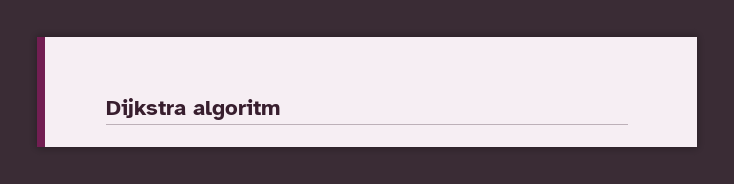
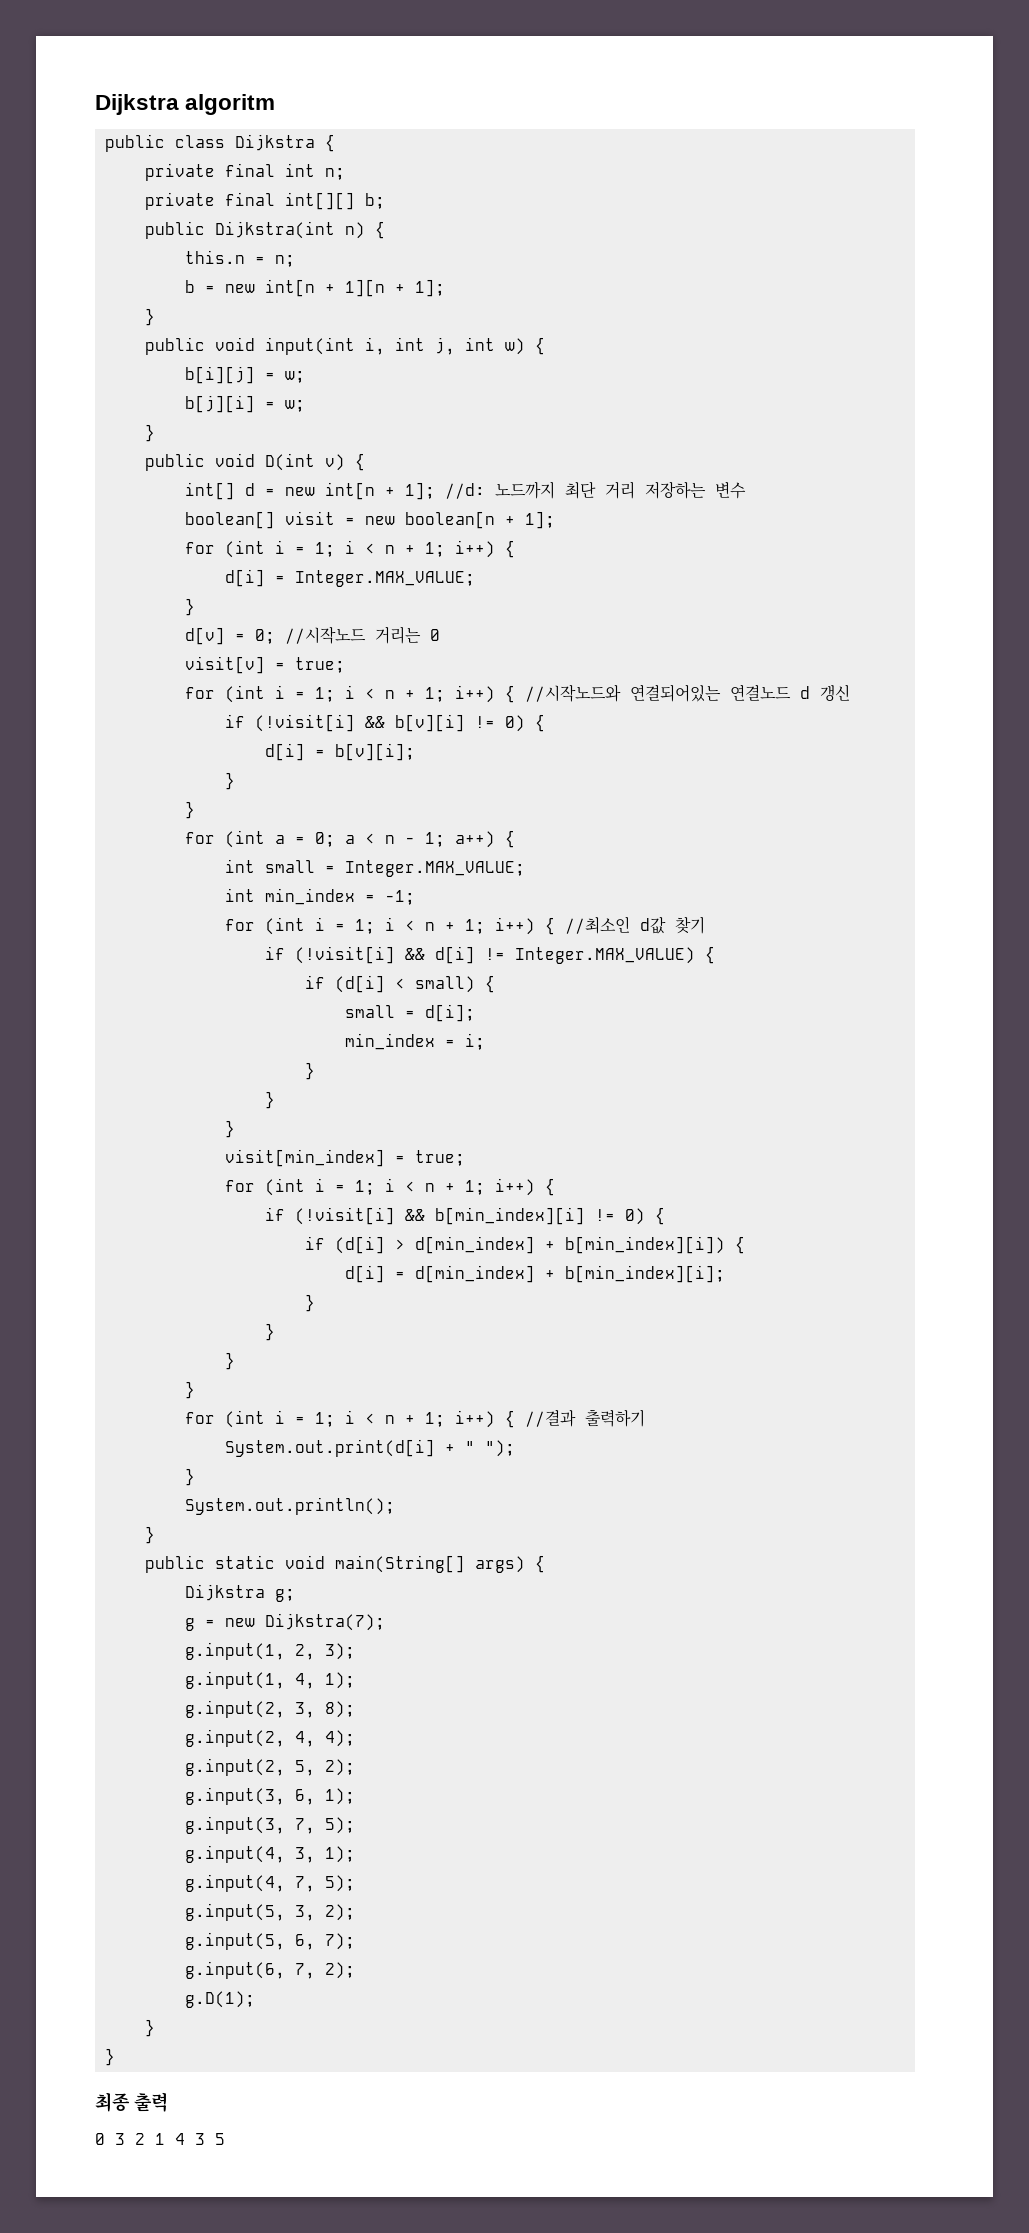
(280, 109) none -> [105,134,336,152] [145,163,346,181] [145,192,386,210] [145,221,386,239] [185,250,296,267] [185,279,446,297] [145,308,156,326] [145,337,546,355] [185,366,306,384] [185,395,306,413] [145,424,156,442] [145,453,366,471] [185,481,747,500] [185,511,556,529] [185,540,516,558] [225,569,476,587] [185,598,196,616] [185,626,441,645] [185,656,346,674] [185,684,851,703] [225,714,546,732] [265,743,416,761] [225,772,236,790] [185,801,196,819] [185,830,516,848] [225,859,526,877] [225,888,416,905] [225,916,706,935] [265,946,716,964] [305,975,496,993] [345,1004,476,1022] [345,1033,486,1050] [305,1062,316,1080] [265,1091,276,1109] [225,1120,236,1138] [225,1149,466,1167] [225,1178,556,1196] [265,1207,666,1225] [305,1236,746,1254] [345,1265,726,1283] [305,1294,316,1312] [265,1323,276,1341] [225,1352,236,1370] [185,1381,196,1399] [185,1409,646,1428] [225,1439,516,1457] [185,1468,196,1486] [185,1497,396,1515] [145,1526,156,1544] [145,1555,546,1573] [185,1584,296,1602] [185,1613,386,1631] [185,1642,356,1660] [185,1671,356,1689] [185,1700,356,1718] [185,1729,356,1747] [185,1758,356,1776] [185,1787,356,1805] [185,1816,356,1834] [185,1845,356,1863] [185,1874,356,1892] [185,1903,356,1921] [185,1932,356,1950] [185,1961,356,1979] [185,1991,256,2008] [145,2019,156,2037] [105,2048,116,2066] [95,2092,168,2112] [95,2133,225,2145] // public class Dijkstra { // private final int n; // private final int[][] b; // public Dijkstra(int n) { // this.n = n; // b = new int[n + 1][n + 1]; // } // public void input(int i, int j, int w) { // b[i][j] = w; // b[j][i] = w; // } // public void D(int v) { // int[] d = new int[n + 1]; //d: 노드까지 최단 거리 저장하는 변수 // boolean[] visit = new boolean[n + 1]; // for (int i = 1; i < n + 1; i++) { // d[i] = Integer.MAX_VALUE; // } // d[v] = 0; //시작노드 거리는 0 // visit[v] = true; // for (int i = 1; i < n + 1; i++) { //시작노드와 연결되어있는 연결노드 d 갱신 // if (!visit[i] && b[v][i] != 0) { // d[i] = b[v][i]; // } // } // for (int a = 0; a < n - 1; a++) { // int small = Integer.MAX_VALUE; // int min_index = -1; // for (int i = 1; i < n + 1; i++) { //최소인 d값 찾기 // if (!visit[i] && d[i] != Integer.MAX_VALUE) { // if (d[i] < small) { // small = d[i]; // min_index = i; // } // } // } // visit[min_index] = true; // for (int i = 1; i < n + 1; i++) { // if (!visit[i] && b[min_index][i] != 0) { // if (d[i] > d[min_index] + b[min_index][i]) { // d[i] = d[min_index] + b[min_index][i]; // } // } // } // } // for (int i = 1; i < n + 1; i++) { //결과 출력하기 // System.out.print(d[i] + " "); // } // System.out.println(); // } // public static void main(String[] args) { // Dijkstra g; // g = new Dijkstra(7); // g.input(1, 2, 3); // g.input(1, 4, 1); // g.input(2, 3, 8); // g.input(2, 4, 4); // g.input(2, 5, 2); // g.input(3, 6, 1); // g.input(3, 7, 5); // g.input(4, 3, 1); // g.input(4, 7, 5); // g.input(5, 3, 2); // g.input(5, 6, 7); // g.input(6, 7, 2); // g.D(1); // } // } // 최종 출력 // 0 3 2 1 4 3 5

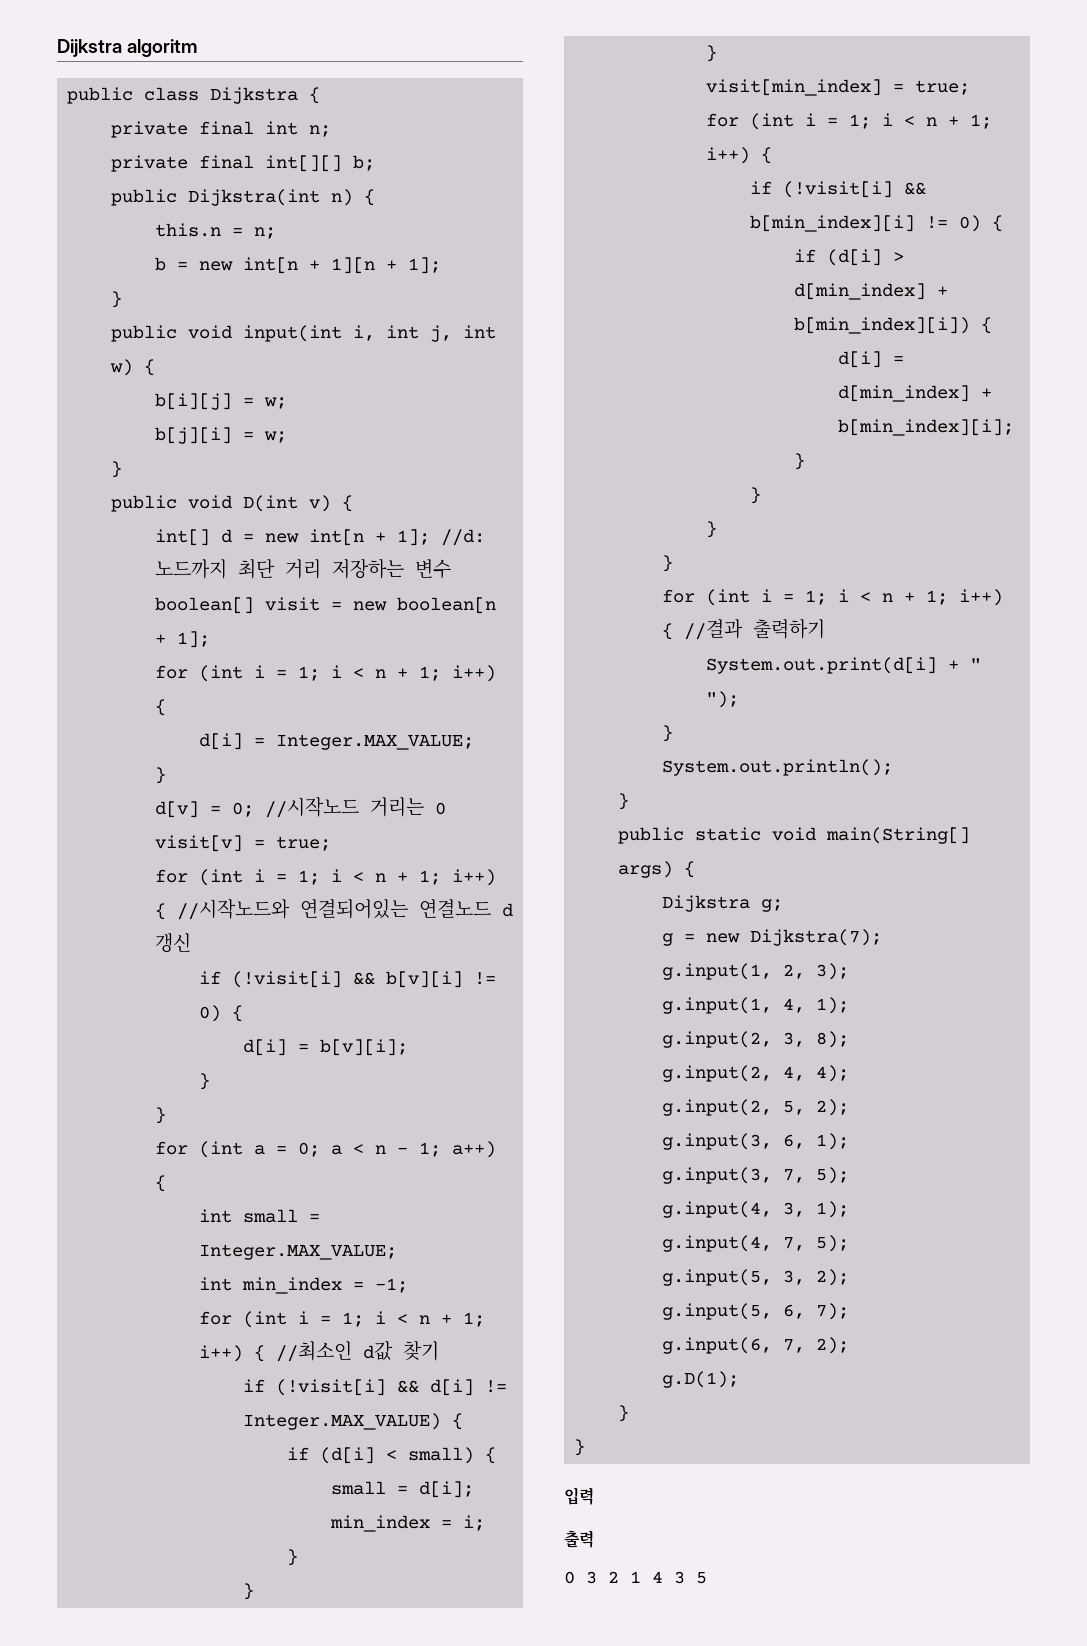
[95,2092,130,2112] 최종 -> [564,1487,594,1505] 입력 //

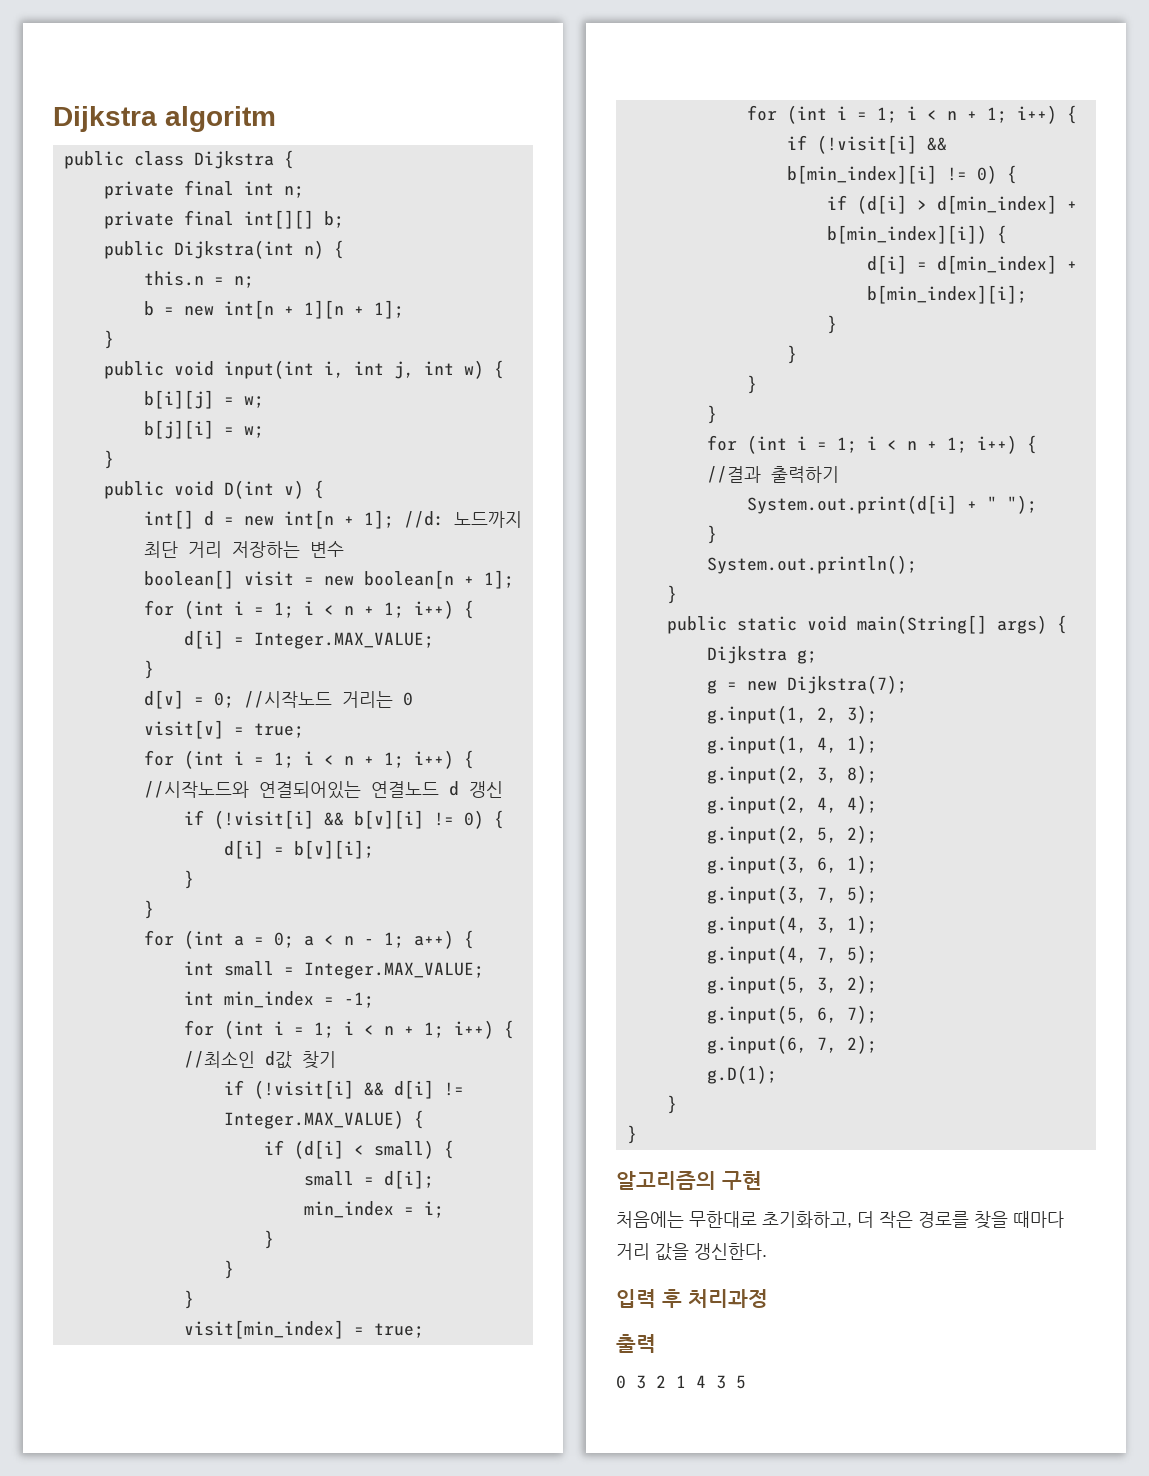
(585, 1447) none -> [616,1171,762,1190] [616,1211,1064,1229] [616,1243,767,1261] // 알고리즘의 구현 // 처음에는 무한대로 초기화하고, 더 작은 경로를 찾을 때마다 거리 값을 갱신한다.
(594, 1496) none -> [662,1289,768,1308] 후 처리과정

